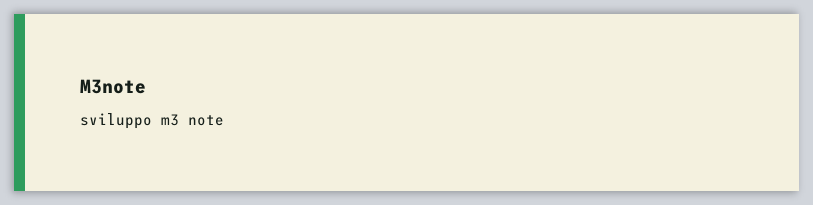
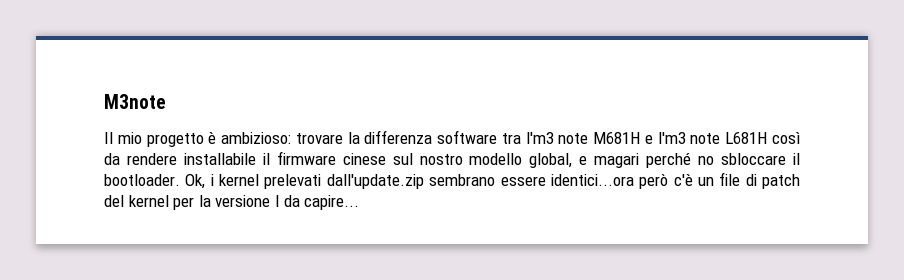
[80,113,224,129] sviluppo m3 note -> [104,130,800,147] [104,151,800,168] [104,172,801,189] [104,195,360,210] Il mio progetto è ambizioso: trovare la differenza software tra l'm3 note M681H e l'm3 note L681H così da rendere installabile il firmware cinese sul nostro modello global, e magari perché no sbloccare il bootloader. Ok, i kernel prelevati dall'update.zip sembrano essere identici...ora però c'è un file di patch del kernel per la versione l da capire...

